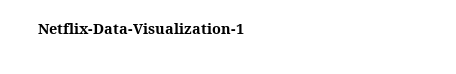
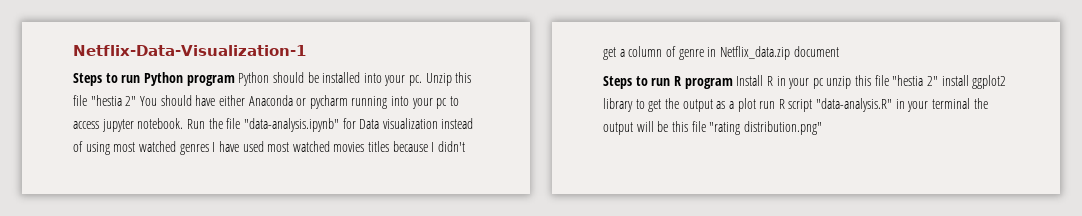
(244, 28) none -> [73,72,472,86] [73,95,460,109] [73,118,474,132] [73,141,466,155] [603,46,839,60] [603,75,1007,89] [603,98,988,112] [603,121,822,135] // Steps to run Python program Python should be installed into your pc. Unzip this file "hestia 2" You should have either Anaconda or pycharm running into your pc to access jupyter notebook. Run the file "data-analysis.ipynb" for Data visualization instead of using most watched genres I have used most watched movies titles because I didn't get a column of genre in Netflix_data.zip document // Steps to run R program Install R in your pc unzip this file "hestia 2" install ggplot2 library to get the output as a plot run R script "data-analysis.R" in your terminal the output will be this file "rating distribution.png"

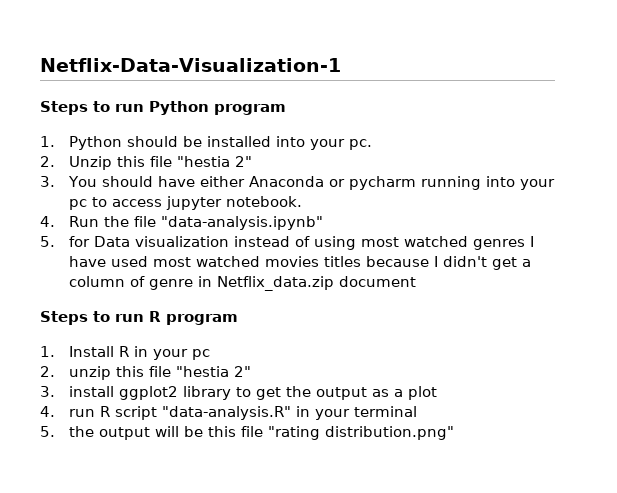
(235, 80) none -> [40,136,55,147] // 1.
(423, 80) none -> [40,156,55,167] // 2.
(137, 101) none -> [40,176,55,187] // 3.
(184, 123) none -> [40,216,55,227] // 4.
(339, 125) none -> [40,236,55,247] // 5.
(733, 83) none -> [40,346,55,357] // 1.
(824, 83) none -> [40,366,55,377] // 2.
(939, 81) none -> [40,386,55,397] // 3.
(756, 105) none -> [40,406,55,417] // 4.
(971, 103) none -> [40,426,55,437] // 5.

